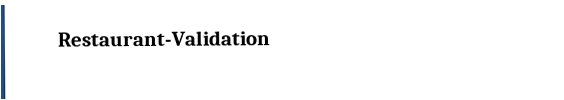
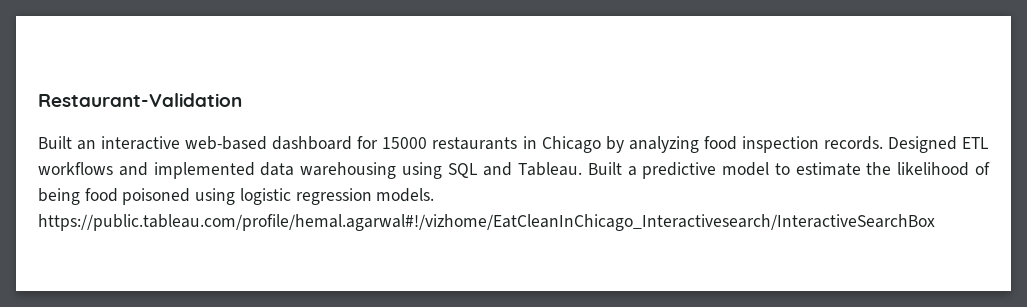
(270, 38) none -> [38,136,989,153] [38,162,990,179] [38,188,435,205] [38,214,935,231] // Built an interactive web-based dashboard for 15000 restaurants in Chicago by analyzing food inspection records. Designed ETL workflows and implemented data warehousing using SQL and Tableau. Built a predictive model to estimate the likelihood of being food poisoned using logistic regression models. https://public.tableau.com/profile/hemal.agarwal#!/vizhome/EatCleanInChicago_Interactivesearch/InteractiveSearchBox

